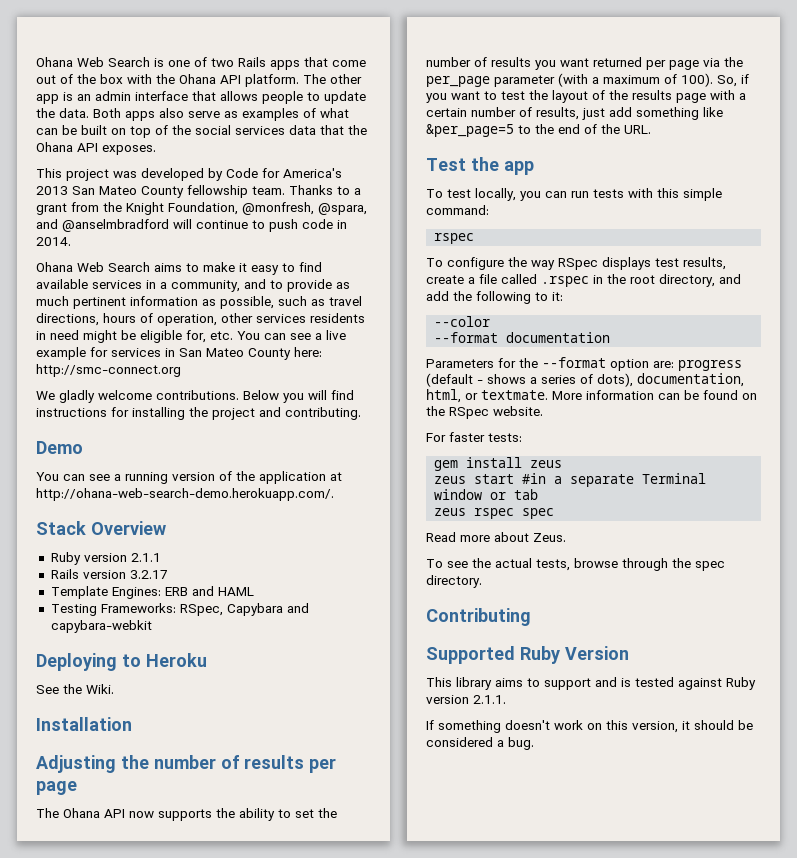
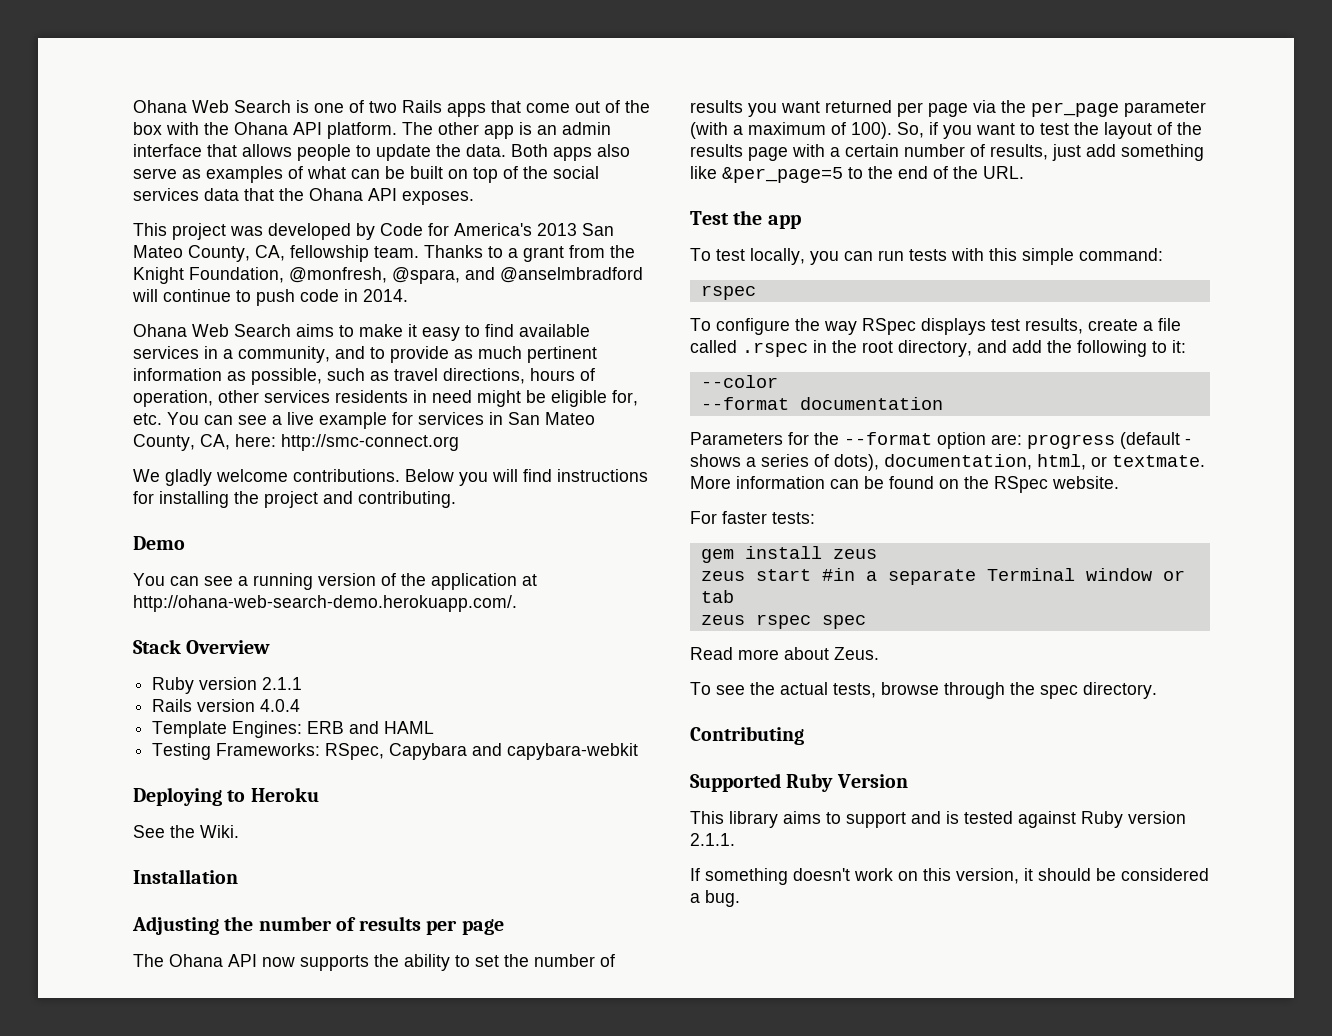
[141,186,184,198] County -> [188,245,285,262] County, CA,
[248,348,291,360] County -> [133,434,230,451] County, CA,
[129,570,168,579] 3.2.17 -> [260,699,301,712] 4.0.4

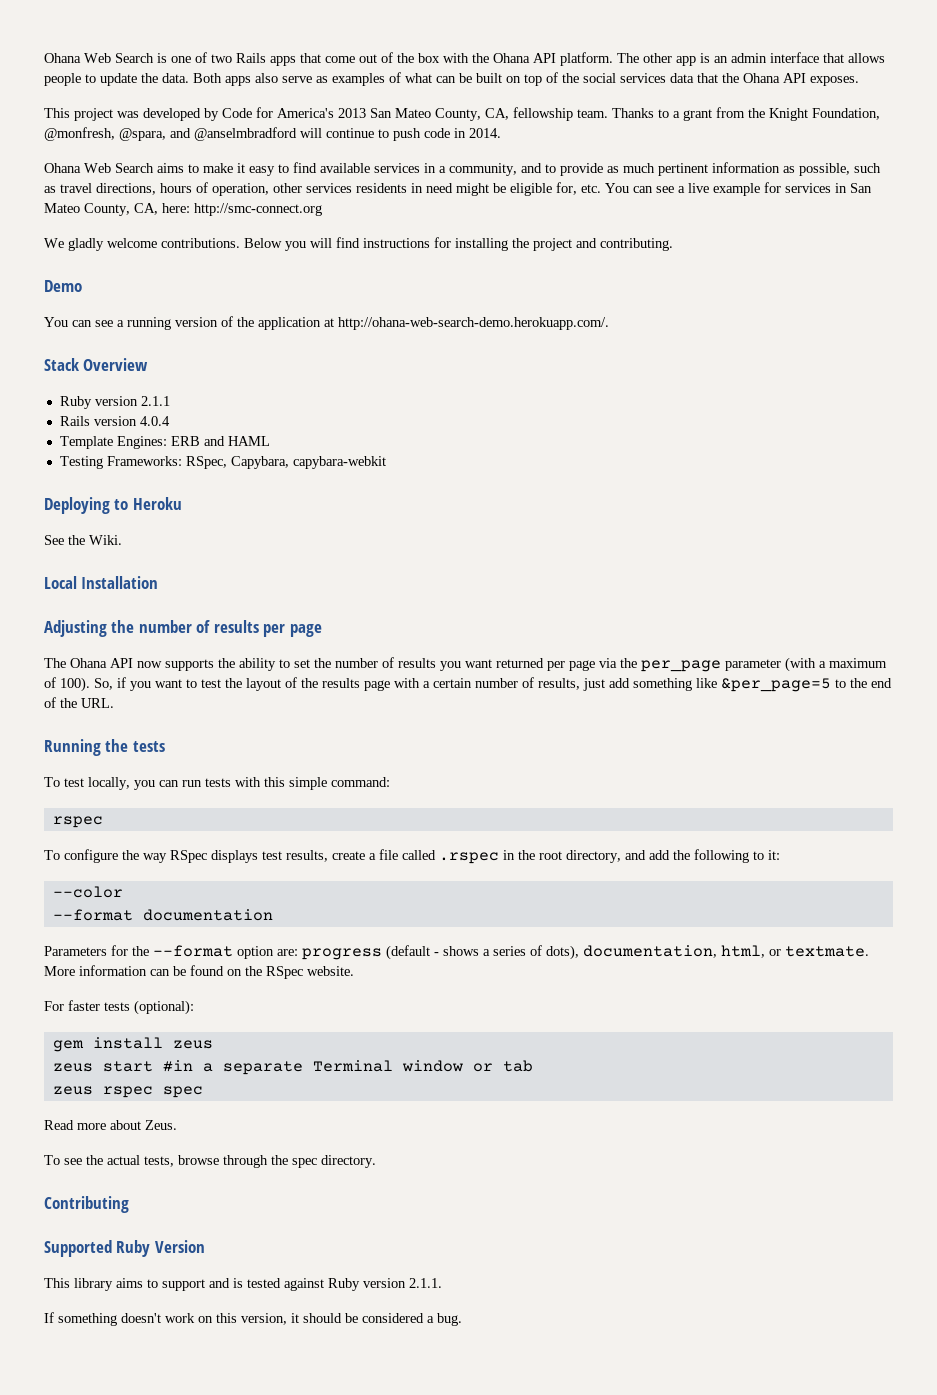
[389,743,503,760] Capybara and -> [230,456,289,469] Capybara,
(239, 831) none -> [44,576,77,589] Local
[690,210,801,229] Test the app -> [44,739,165,756] Running the tests
[772,512,815,524] tests: -> [104,1000,194,1015] tests (optional):

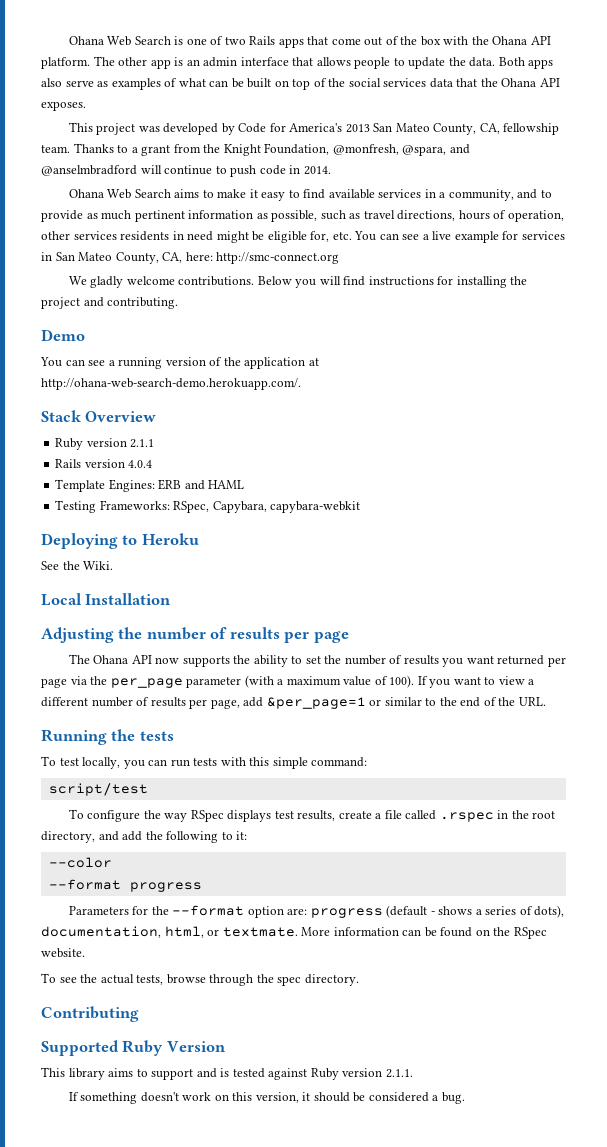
(887, 663) none -> [343,676,372,686] value
[94,677,126,690] So, if -> [417,676,428,685] If
[201,677,831,692] test the layout of the results page with a certain number of results, just add something like &per_page=5 -> [498,676,535,685] [41,697,422,709] view a different number of results per page, add &per_page=1 or similar
[52,816,103,828] rspec -> [48,783,148,796] script/test
[142,909,273,921] documentation -> [129,882,202,892] progress
[44,1000,194,1015] [52,1037,213,1052] [52,1060,533,1075] [52,1086,203,1098] [44,1120,177,1130] // For faster tests (optional): // gem install zeus // zeus start #in a separate Terminal window or tab // zeus rspec spec // Read more about Zeus. -> (85, 953) none

